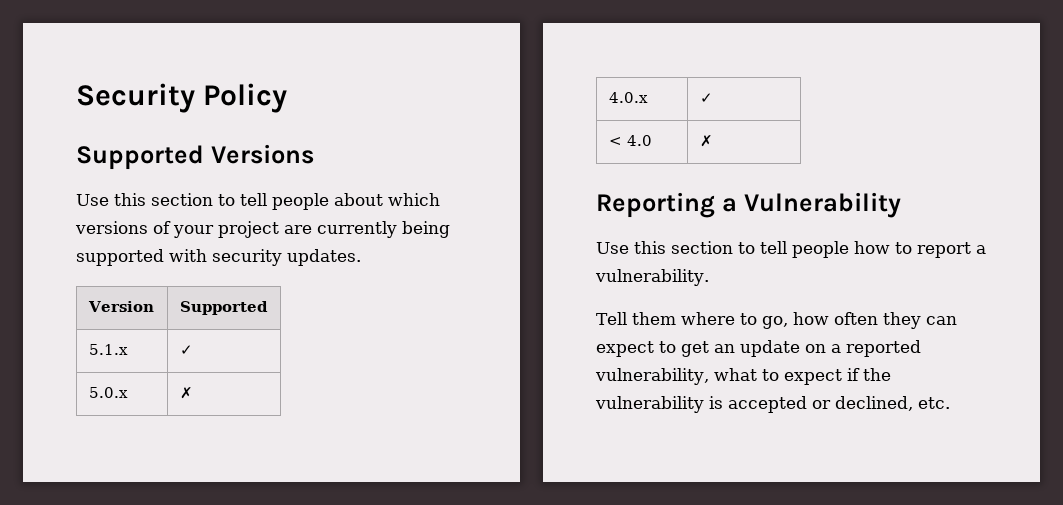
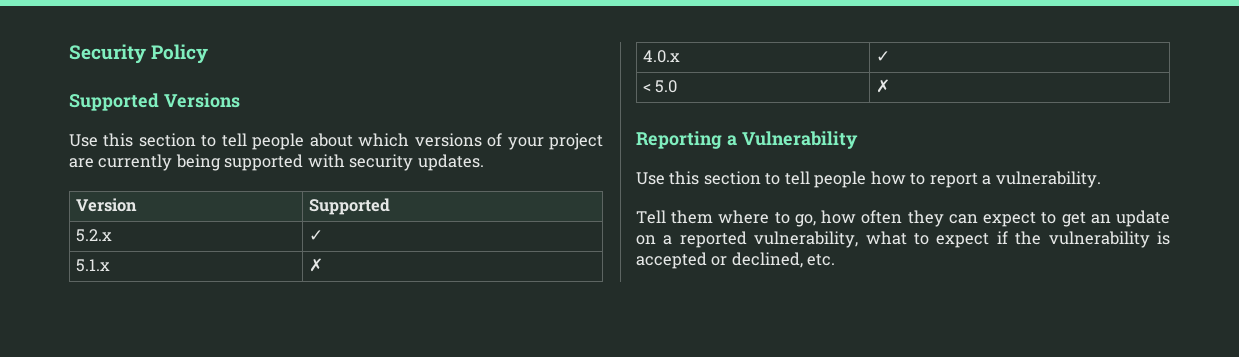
[88,344,128,355] [179,345,193,355] [88,387,128,398] 5.1.x | ✓ // 5.0.x -> [75,229,112,242] [308,230,323,241] [75,259,110,272] 5.2.x | ✓ // 5.1.x
[626,135,652,146] 4.0 -> [655,80,678,93] 5.0

